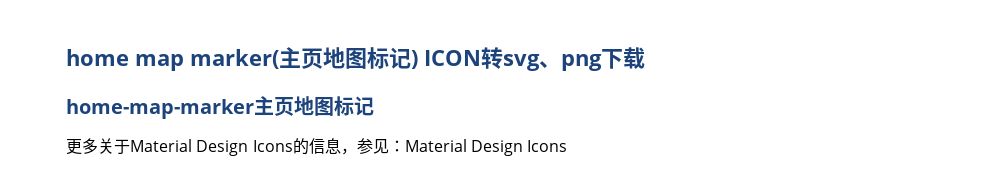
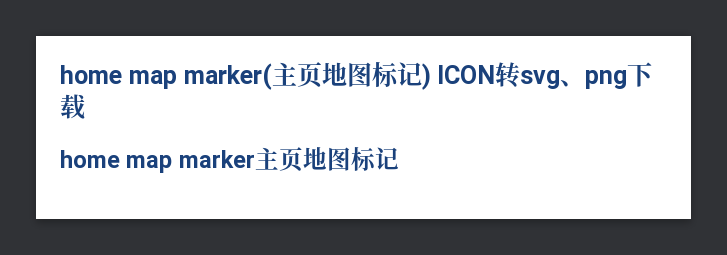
[66,96,374,119] [66,138,568,156] home-map-marker主页地图标记 // 更多关于Material Design Icons的信息，参见：Material Design Icons -> [60,147,399,173] home map marker主页地图标记

